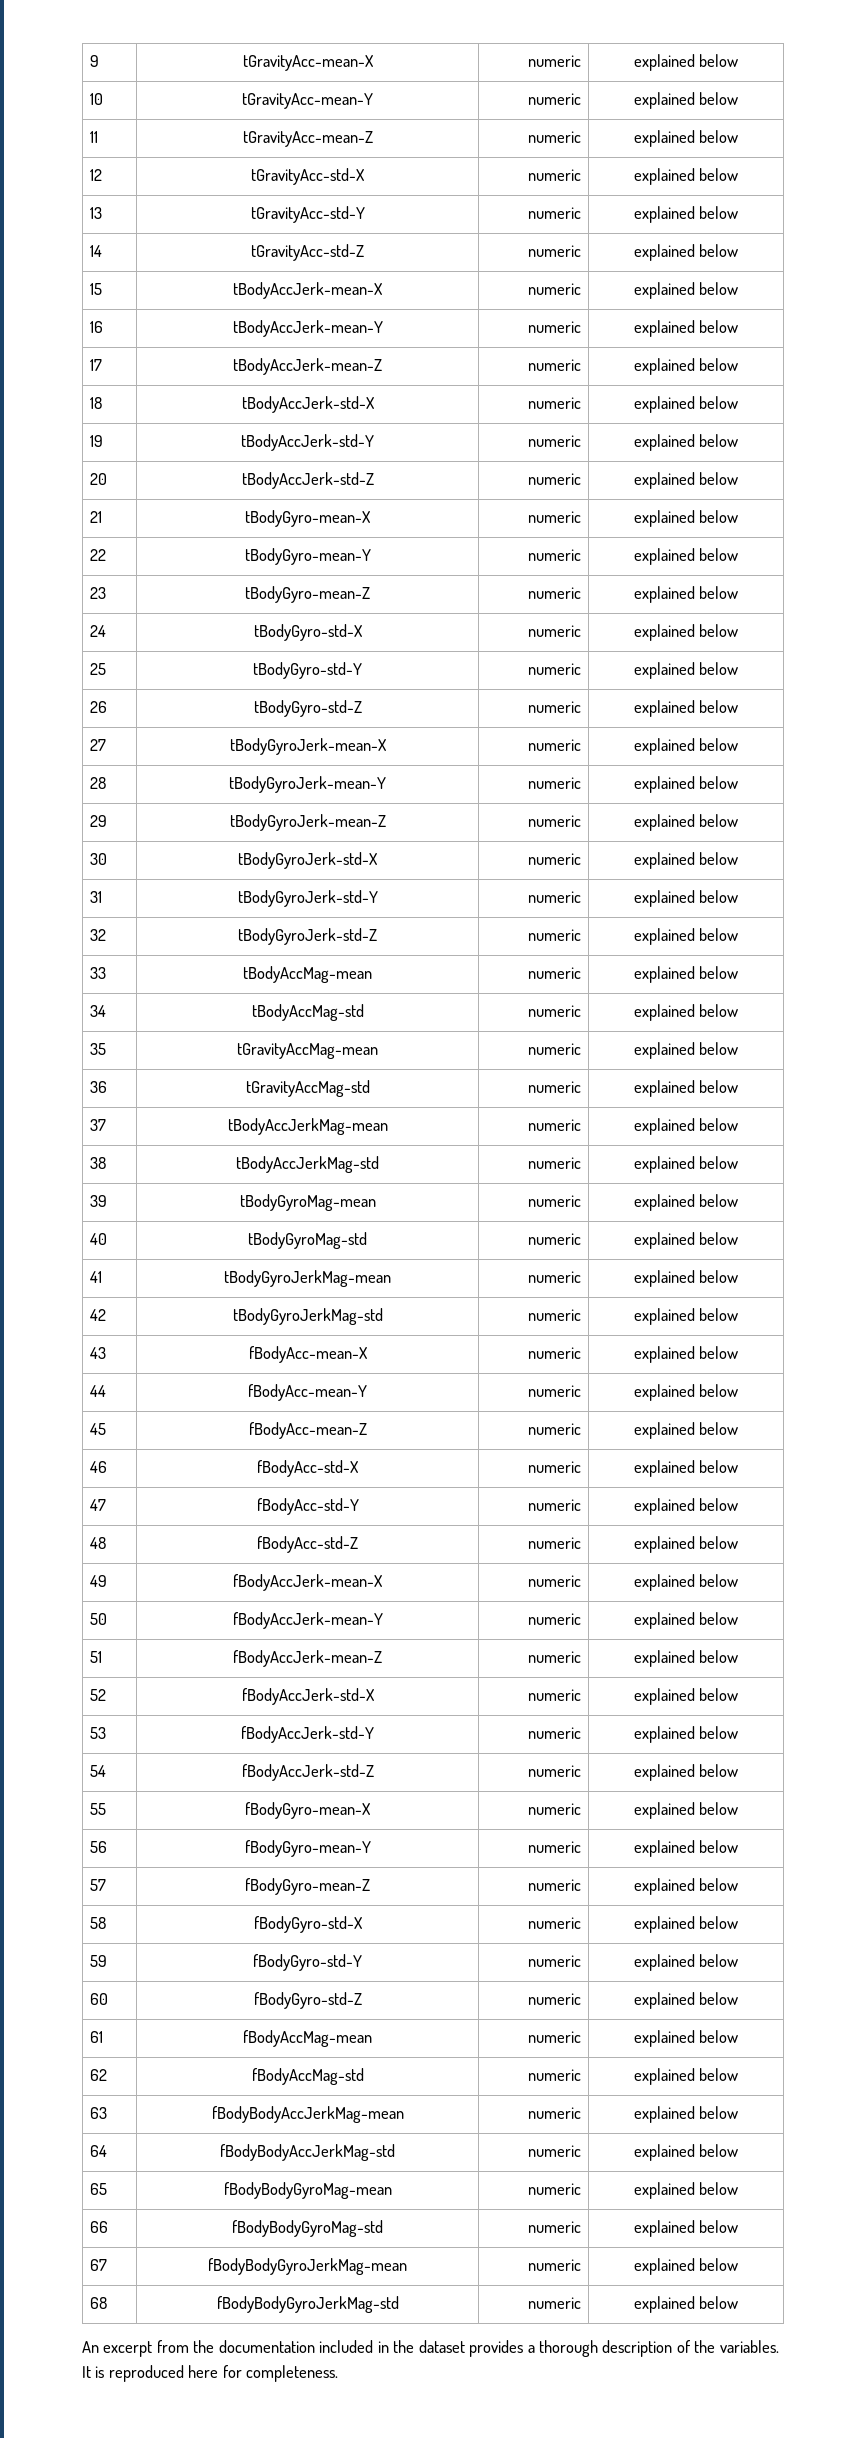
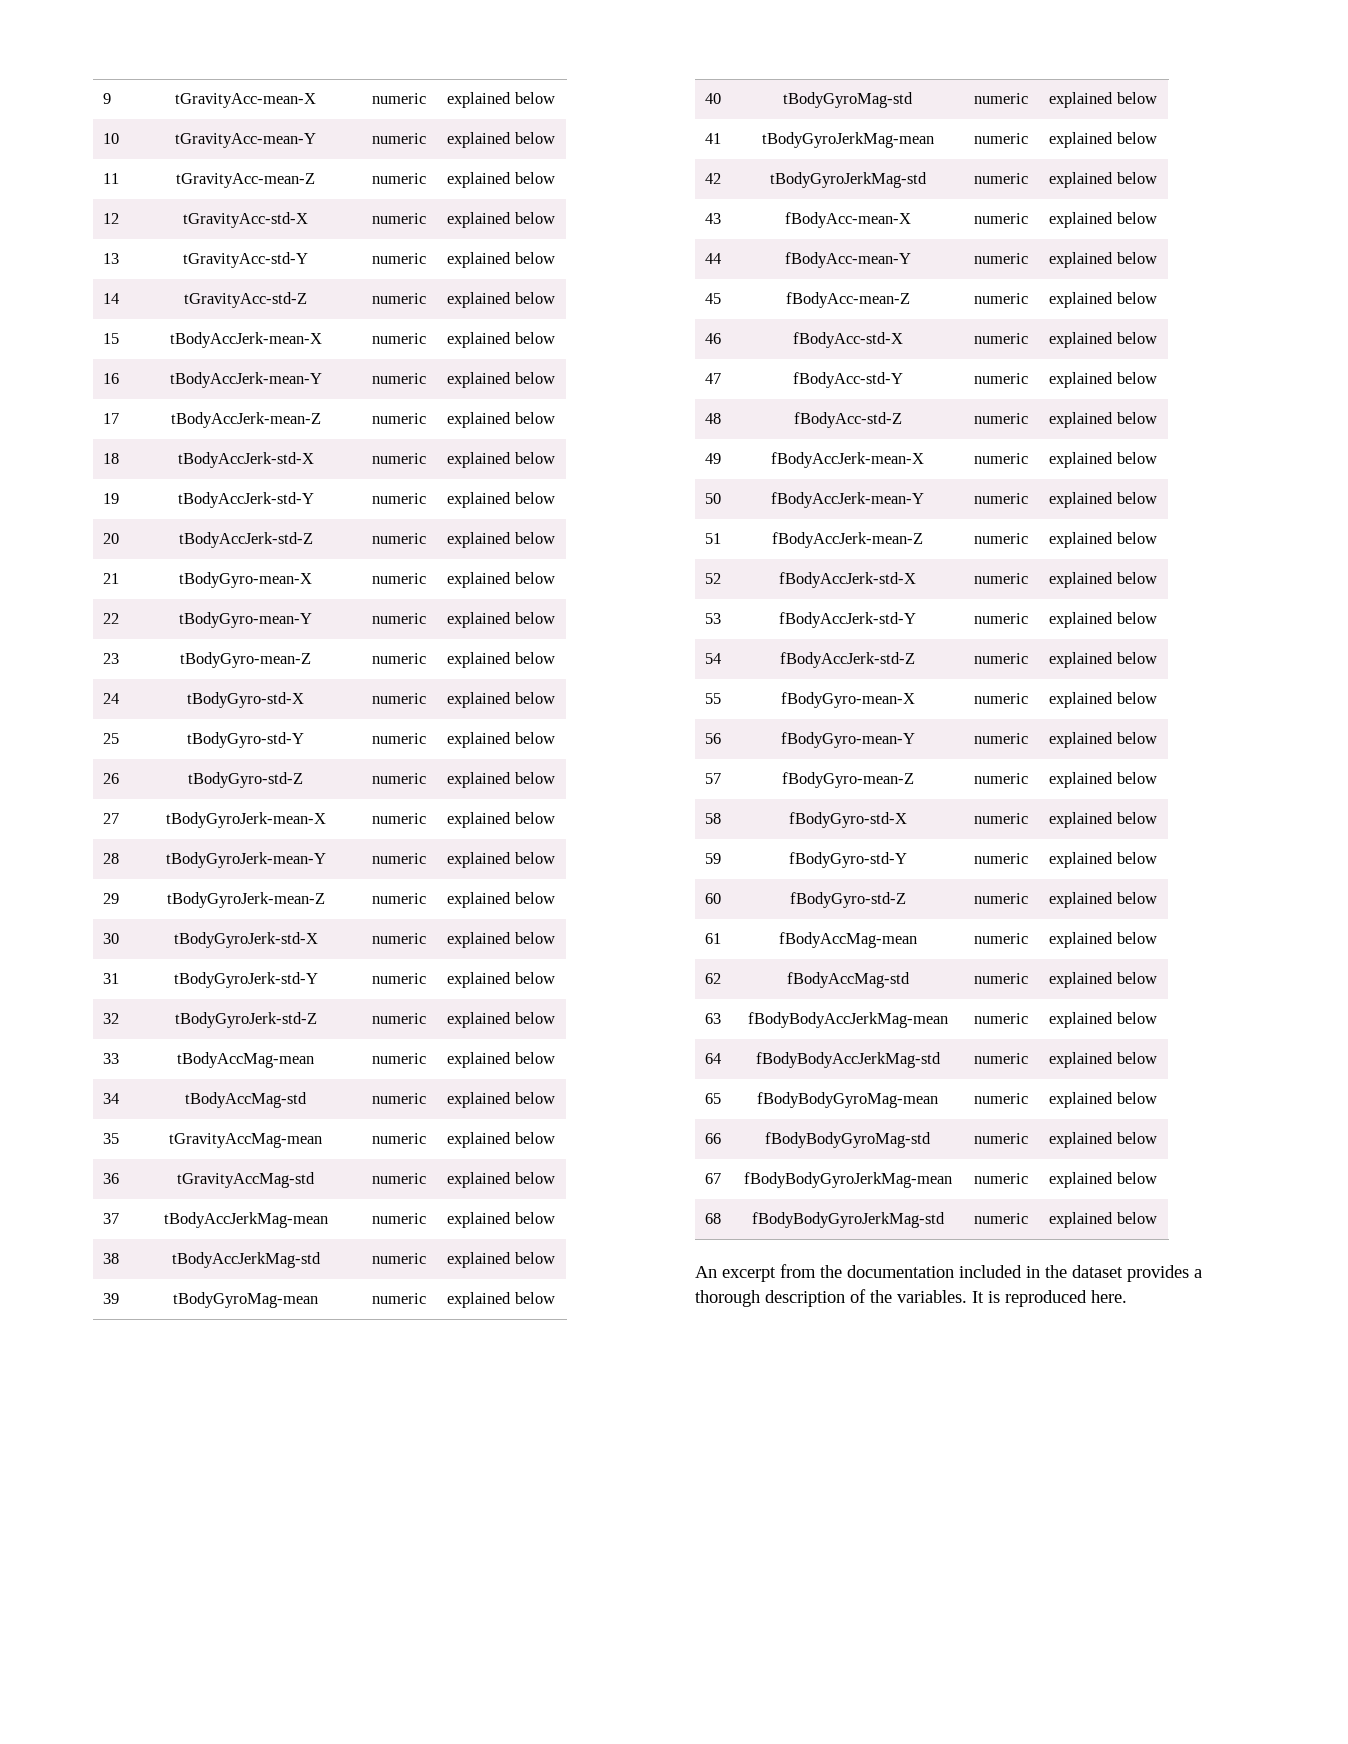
[188,2365,339,2382] here for completeness. -> [1091,1290,1127,1303] here.

